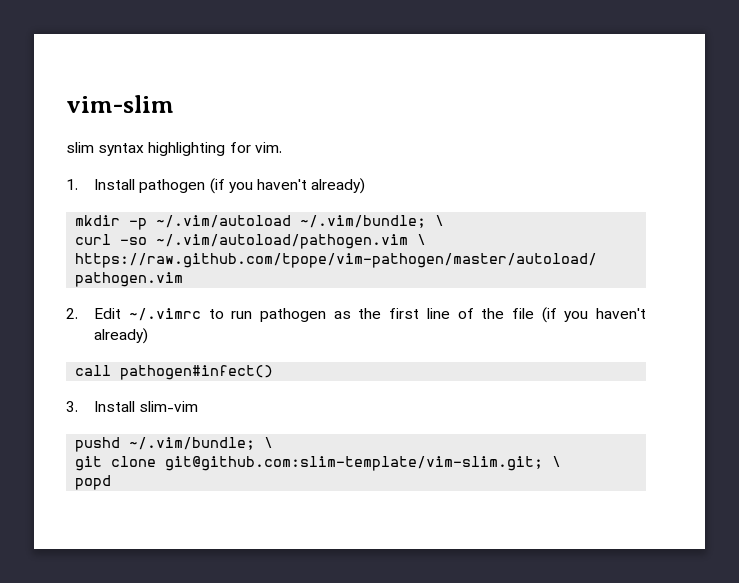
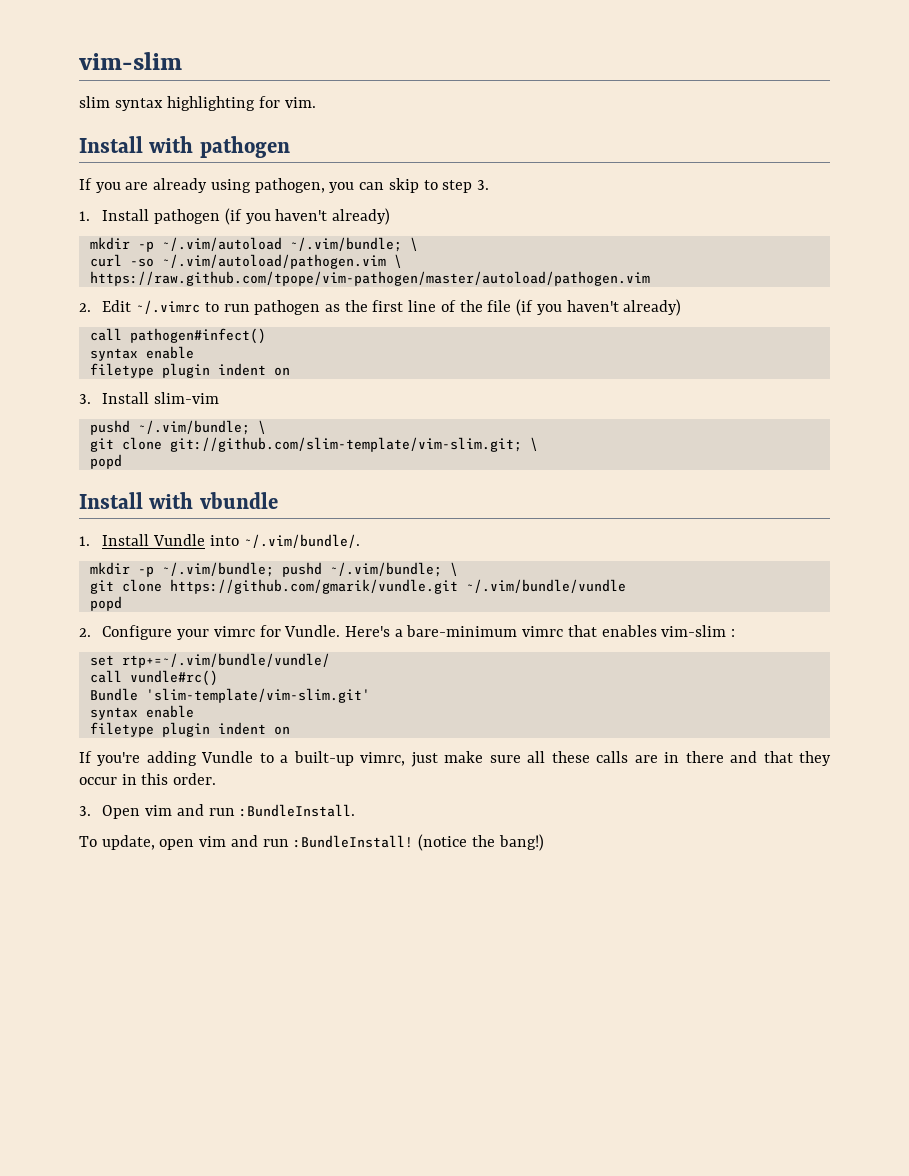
(282, 147) none -> [79,136,290,158] [79,178,489,193] // Install with pathogen // If you are already using pathogen, you can skip to step 3.
(274, 372) none -> [89,346,194,361] [89,363,290,378] // syntax enable // filetype plugin indent on
[165,456,544,471] git@github.com:slim-template/vim-slim.git; -> [169,437,522,452] git://github.com/slim-template/vim-slim.git;
(112, 482) none -> [79,492,278,509] [79,534,360,548] [89,562,458,577] [89,579,626,594] [89,596,122,611] [79,625,736,640] [89,653,330,668] [89,670,218,686] [89,688,370,703] [89,705,194,720] [89,722,290,737] [79,751,832,767] [79,773,217,785] [79,804,356,819] [79,834,544,851] // Install with vbundle // 1. Install Vundle into ~/.vim/bundle/. // mkdir -p ~/.vim/bundle; pushd ~/.vim/bundle; \ // git clone https://github.com/gmarik/vundle.git ~/.vim/bundle/vundle // popd // 2. Configure your vimrc for Vundle. Here's a bare-minimum vimrc that enables vim-slim : // set rtp+=~/.vim/bundle/vundle/ // call vundle#rc() // Bundle 'slim-template/vim-slim.git' // syntax enable // filetype plugin indent on // If you're adding Vundle to a built-up vimrc, just make sure all these calls are in there and that they occur in this order. // 3. Open vim and run :BundleInstall. // To update, open vim and run :BundleInstall! (notice the bang!)

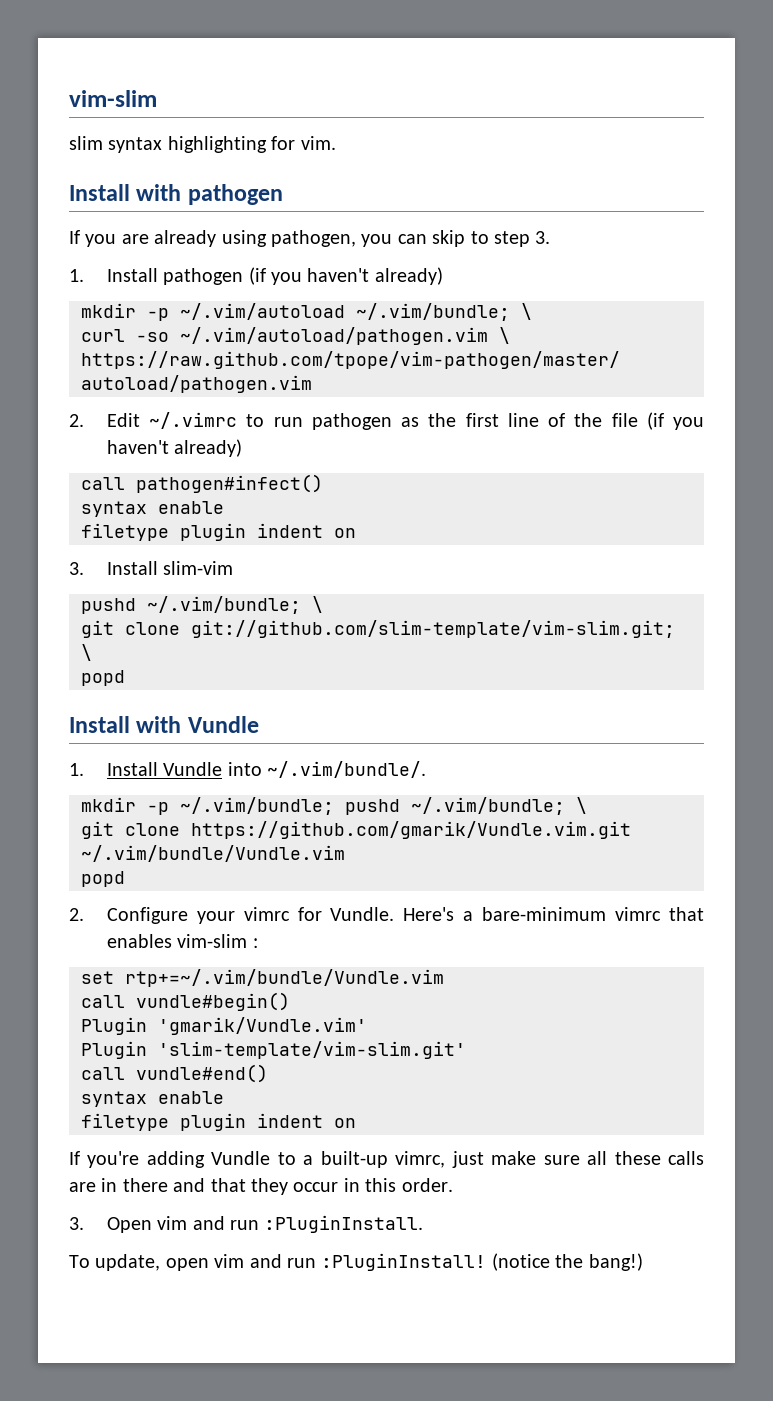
[199,492,278,509] vbundle -> [187,716,259,733] Vundle
[169,579,626,594] https://github.com/gmarik/vundle.git ~/.vim/bundle/vundle -> [191,821,631,839] [81,845,345,862] https://github.com/gmarik/Vundle.vim.git ~/.vim/bundle/Vundle.vim
[121,653,330,668] [89,670,218,686] [89,688,138,701] rtp+=~/.vim/bundle/vundle/ // call vundle#rc() // Bundle -> [125,969,444,987] [81,992,290,1011] [81,1017,367,1035] [81,1041,147,1059] rtp+=~/.vim/bundle/Vundle.vim // call vundle#begin() // Plugin 'gmarik/Vundle.vim' // Plugin
(370, 695) none -> [81,1064,268,1083] // call vundle#end()
[239,804,356,817] :BundleInstall. -> [264,1215,424,1233] :PluginInstall.
[293,835,414,848] :BundleInstall! -> [321,1253,487,1271] :PluginInstall!

